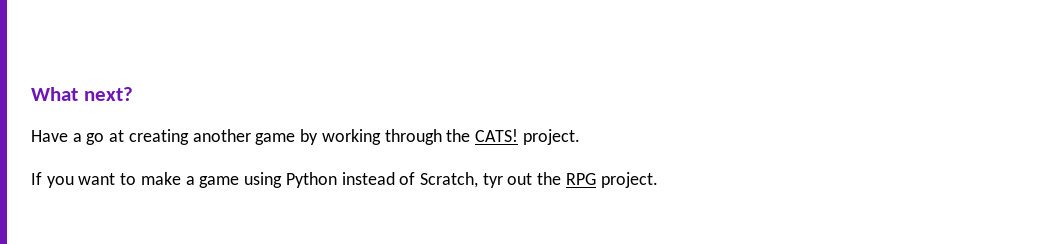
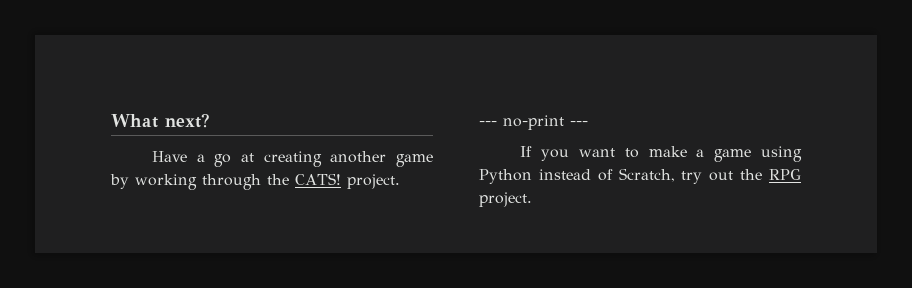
(580, 137) none -> [479,115,588,130] // --- no-print ---
[482,173,503,188] tyr -> [681,171,703,184] try

